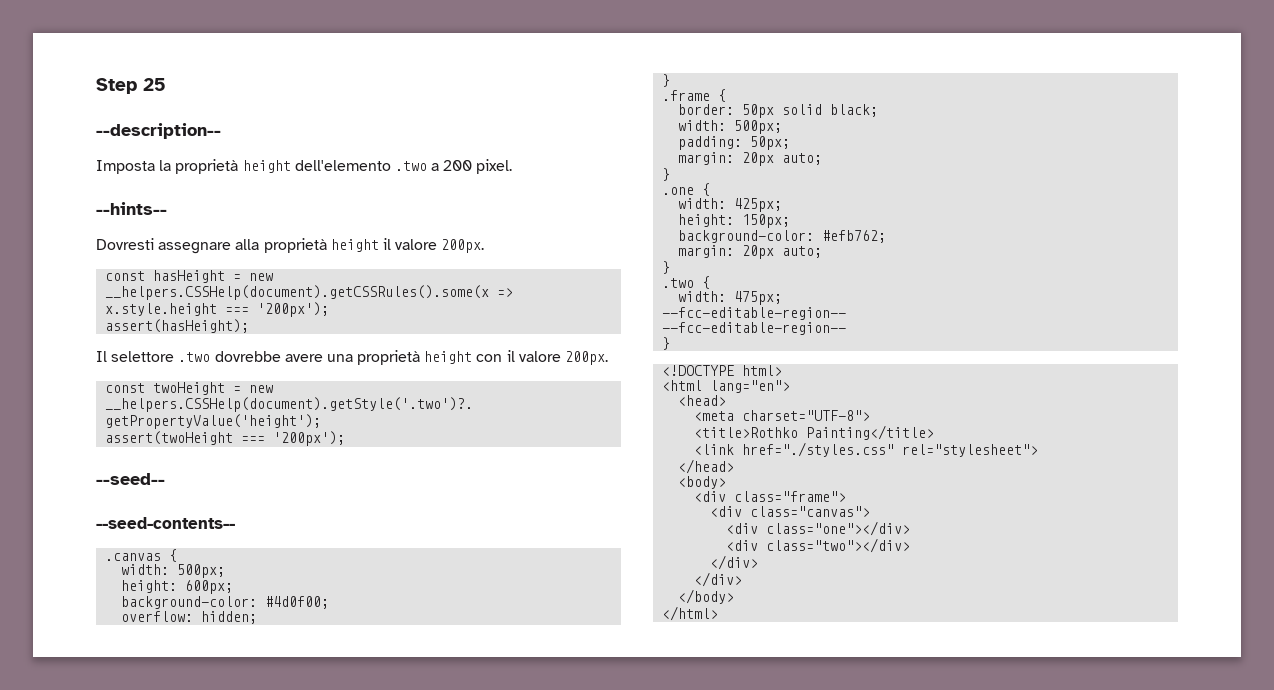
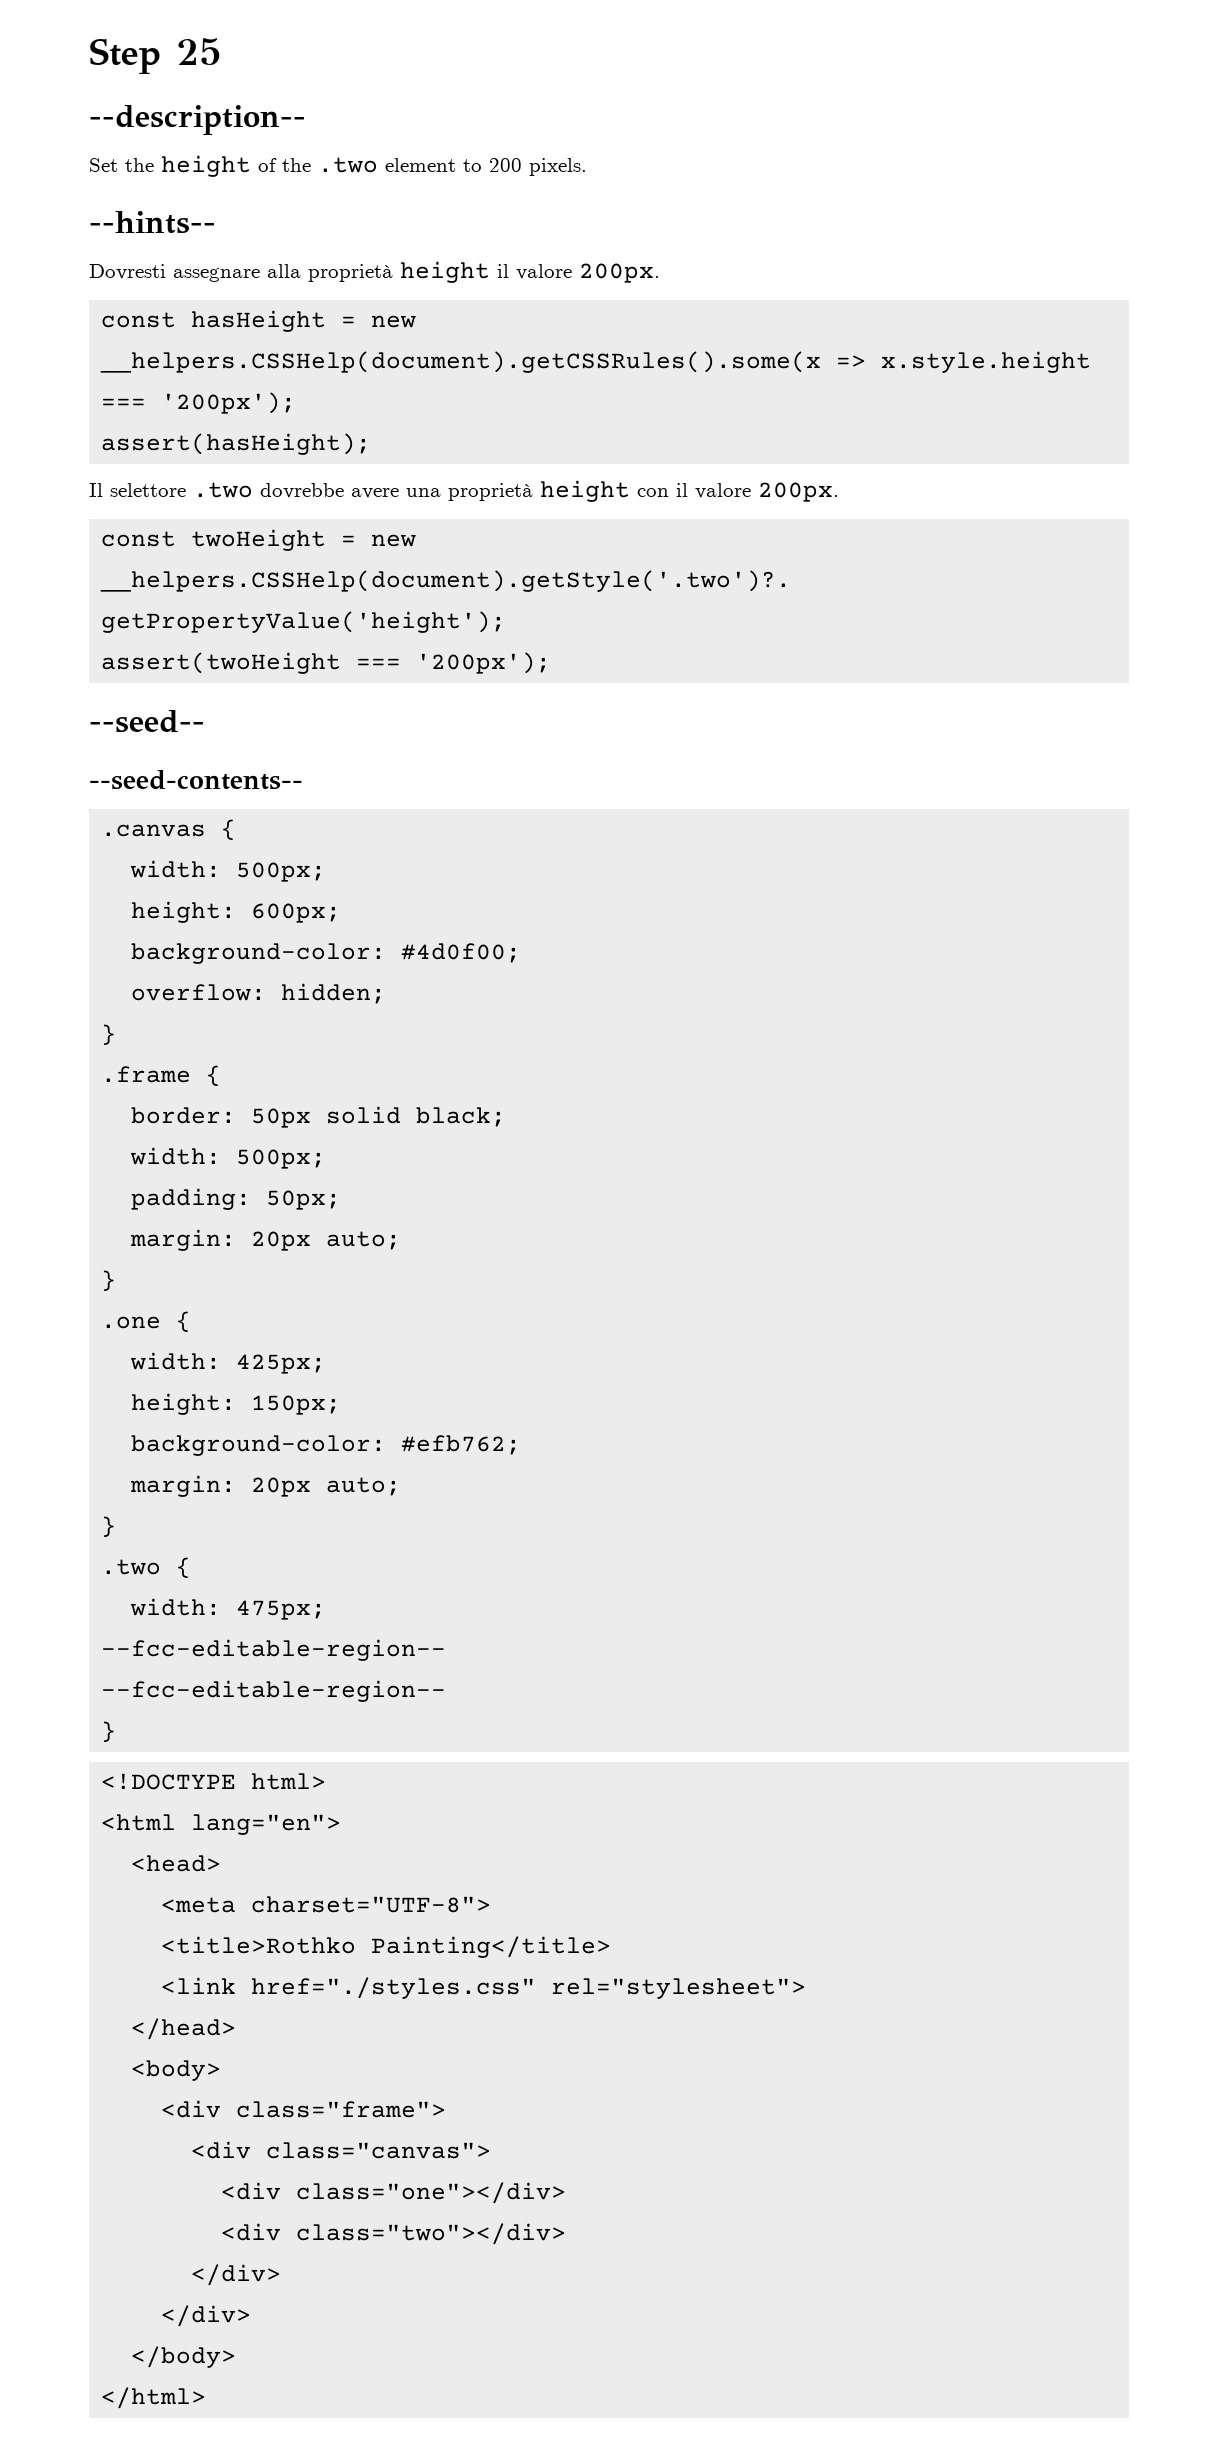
[96,159,513,174] Imposta la proprietà height dell'elemento .two a 200 pixel. -> [89,155,587,177] Set the height of the .two element to 200 pixels.

